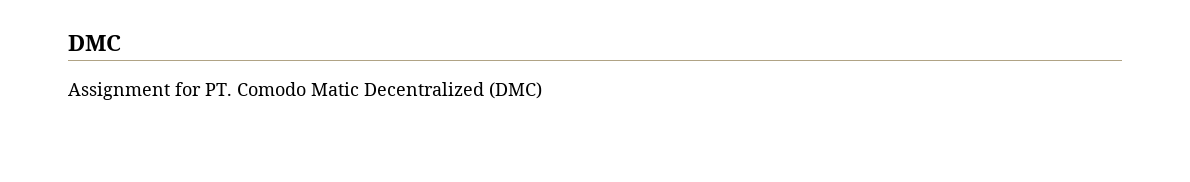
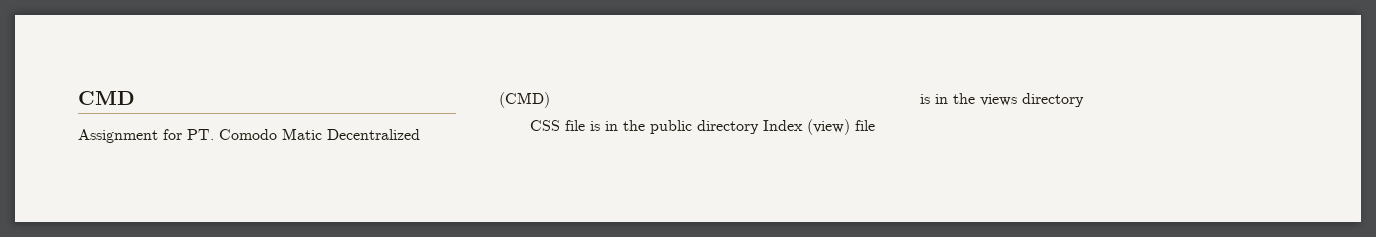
[68,35,121,51] DMC -> [78,90,135,105] CMD
[489,82,542,99] (DMC) -> [499,92,550,108] [529,119,875,135] [920,93,1084,107] (CMD) // CSS file is in the public directory Index (view) file is in the views directory

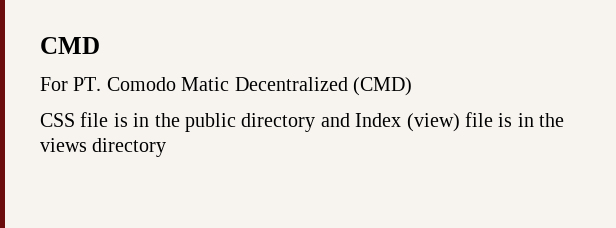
[78,129,182,143] Assignment for -> [40,77,68,91] For
(759, 127) none -> [320,113,350,127] and

